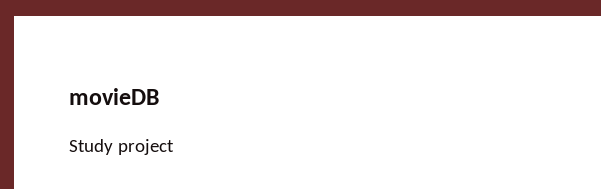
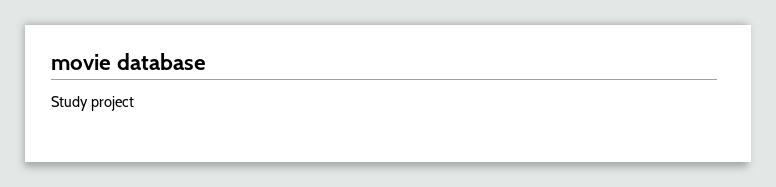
[69,88,159,105] movieDB -> [51,53,207,70] movie database

